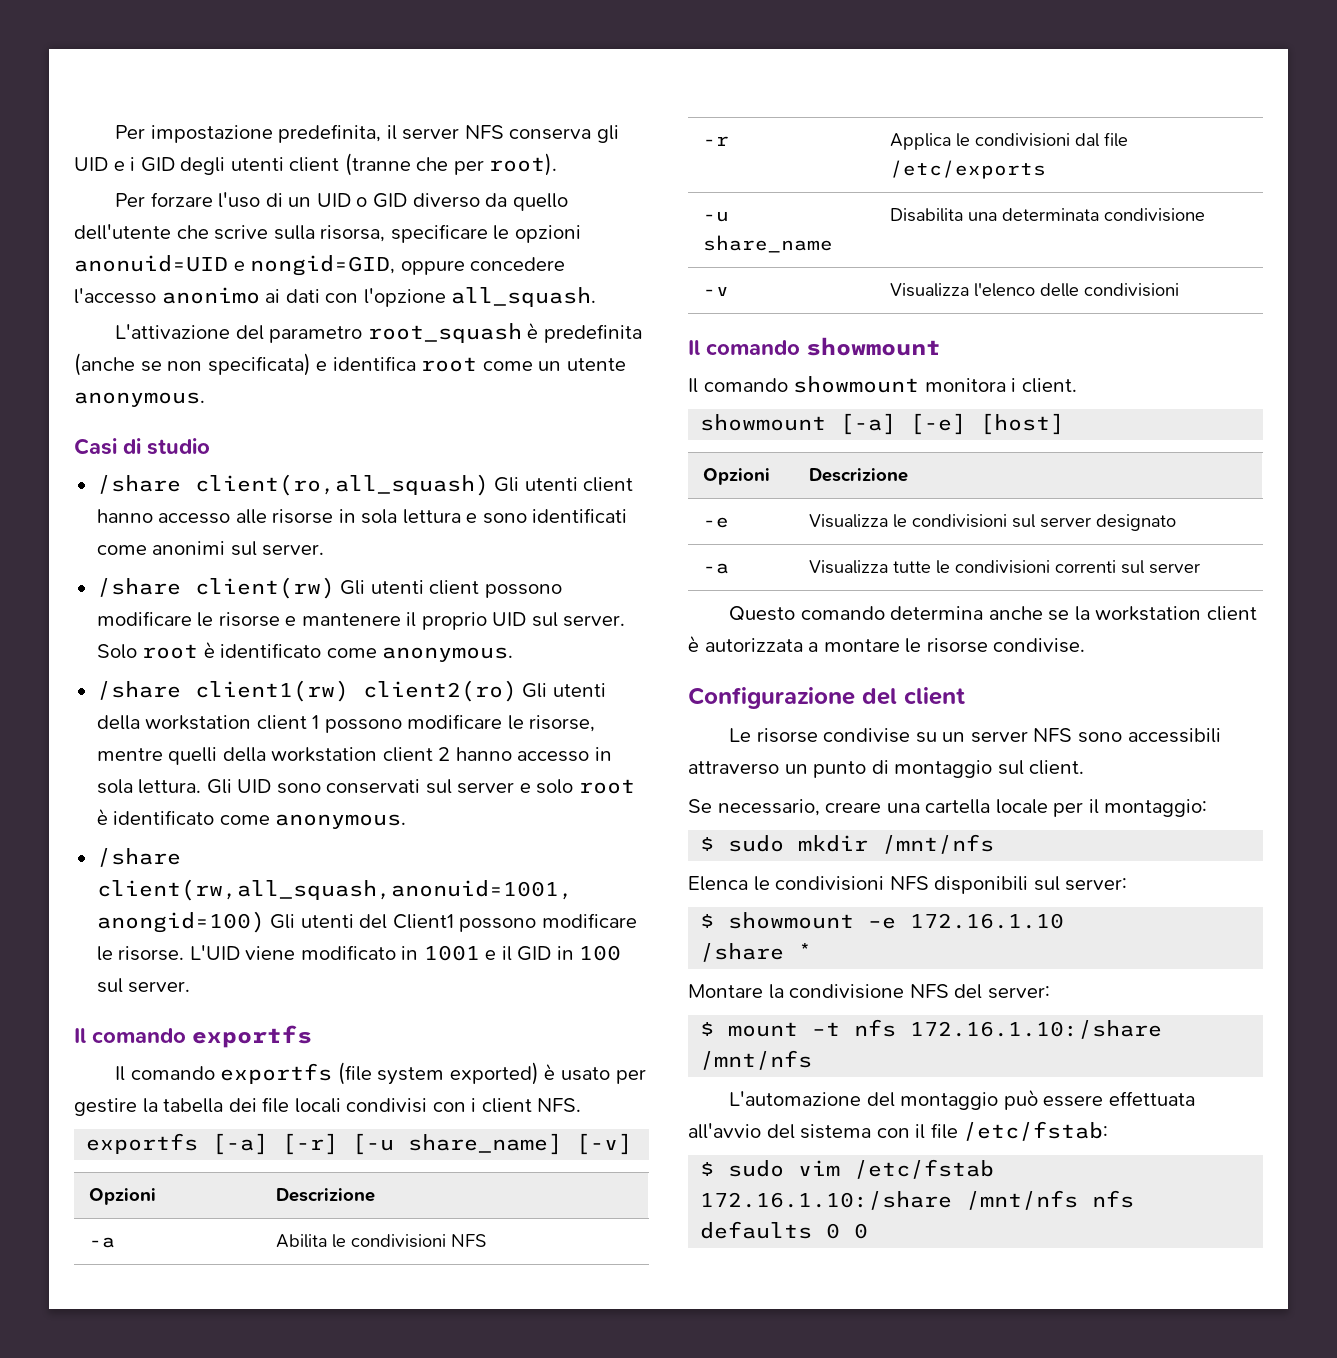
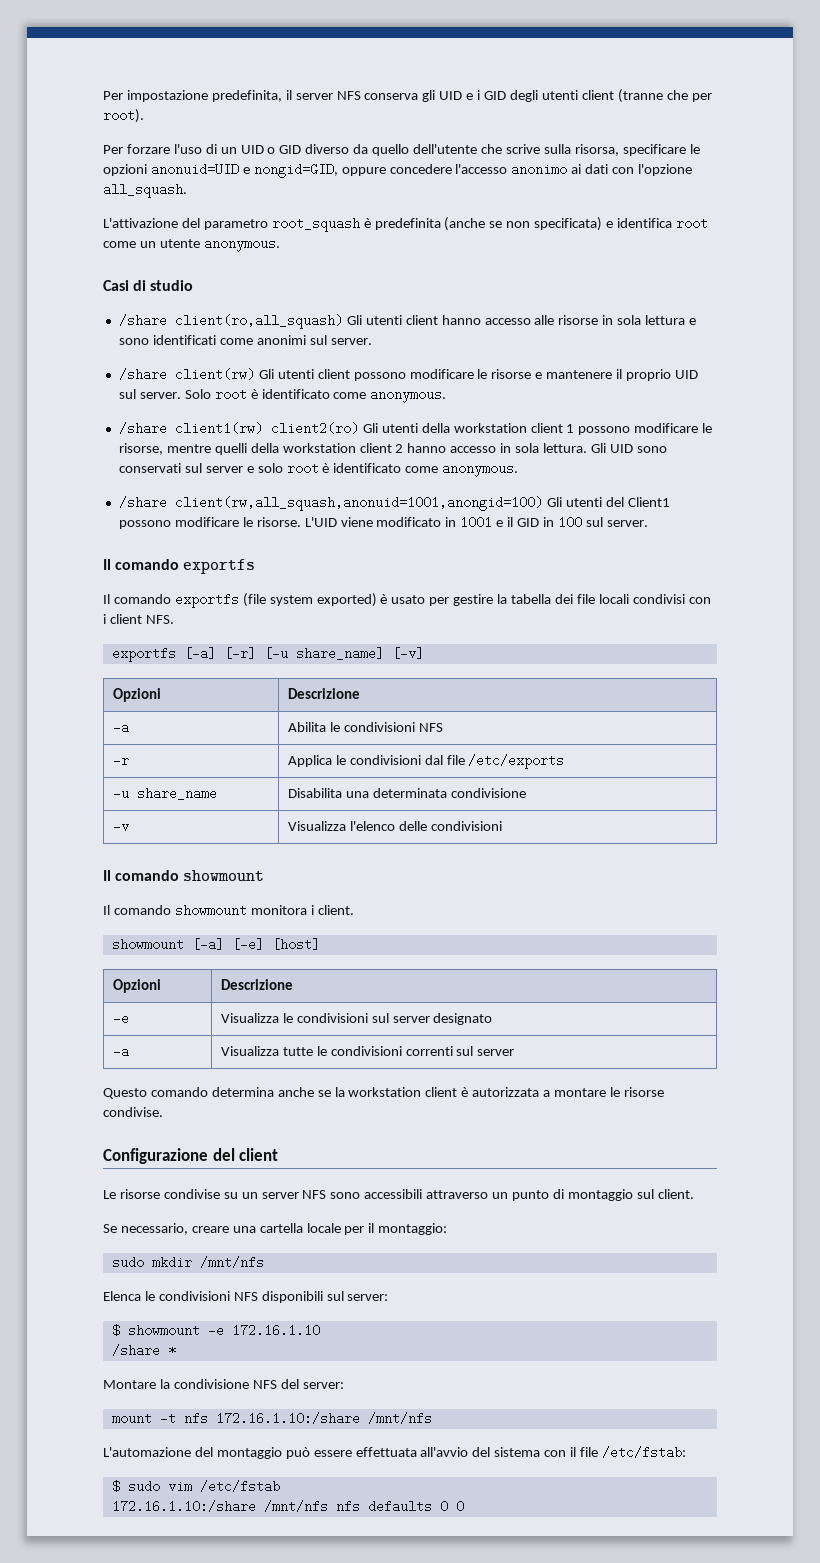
[700,837,715,851] $ -> (448, 1229) none
[700,1022,715,1036] $ -> (344, 1385) none

